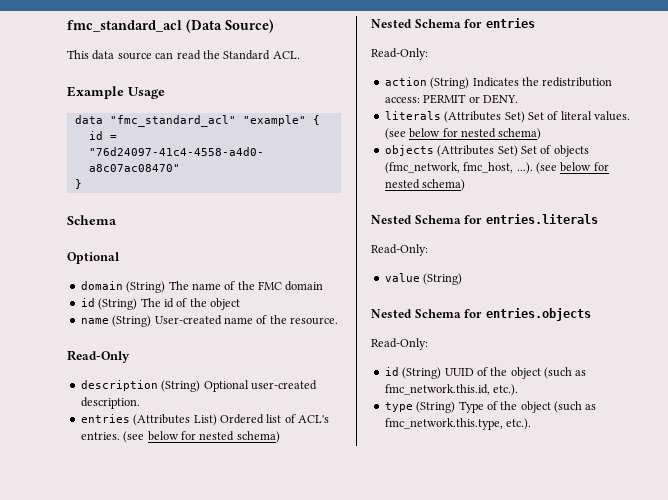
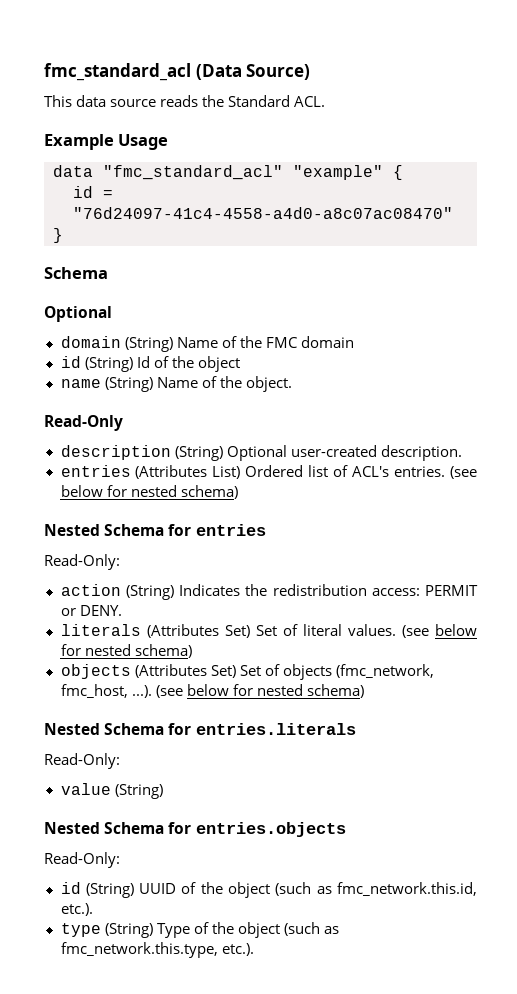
[155,50,201,60] can read -> [160,95,199,107] reads
[168,281,221,290] The name -> [176,337,218,348] Name
[140,298,174,308] The id -> [136,356,150,368] Id
[154,315,338,325] User-created name of the resource. -> [156,376,292,392] Name of the object.

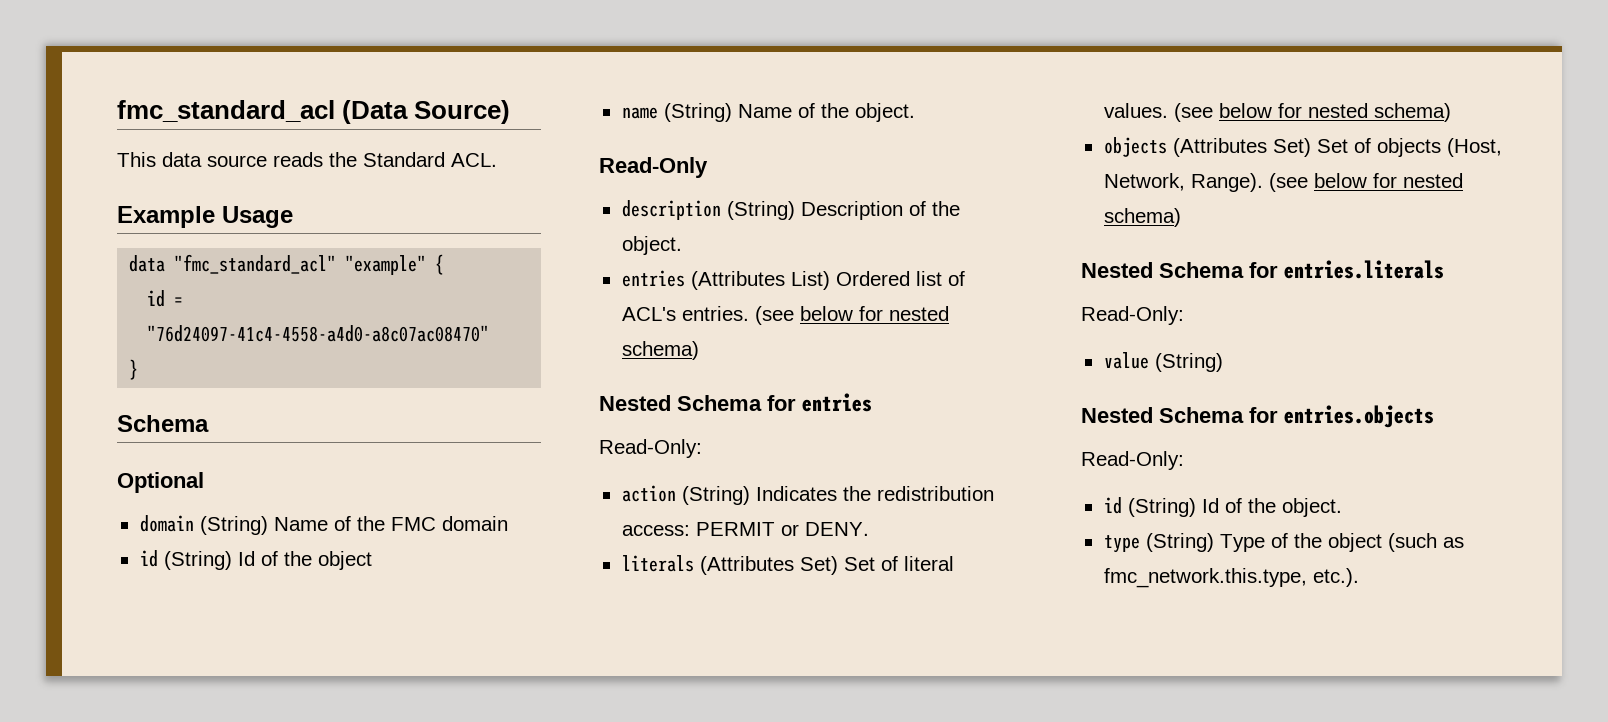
[226,445,462,461] Optional user-created description. -> [800,201,960,220] [621,236,682,255] Description of the object.
[335,664,434,678] [60,684,152,698] (fmc_network, fmc_host, ...). -> [1446,138,1502,157] [1103,173,1263,192] (Host, Network, Range).
[139,882,477,898] [60,903,93,916] UUID of the object (such as fmc_network.this.id, etc.). -> [1201,498,1342,517] Id of the object.

